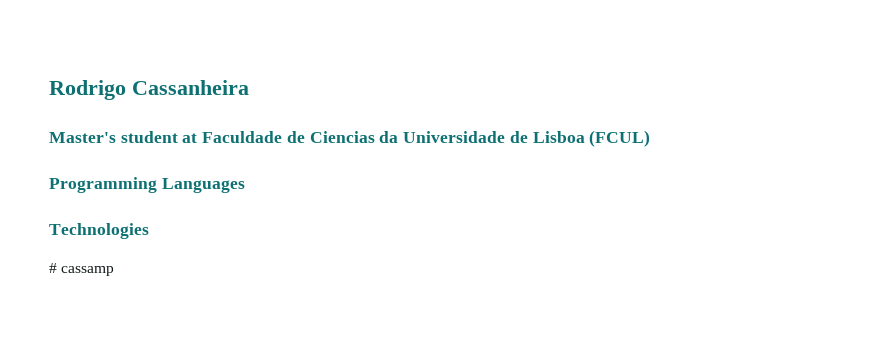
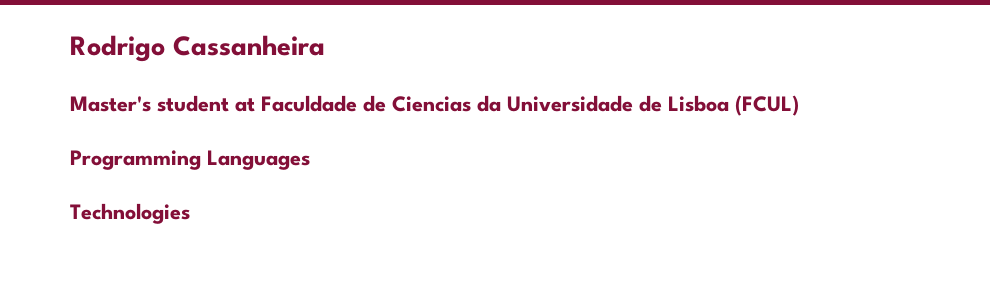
[49,263,115,276] // # cassamp -> (190, 213) none

